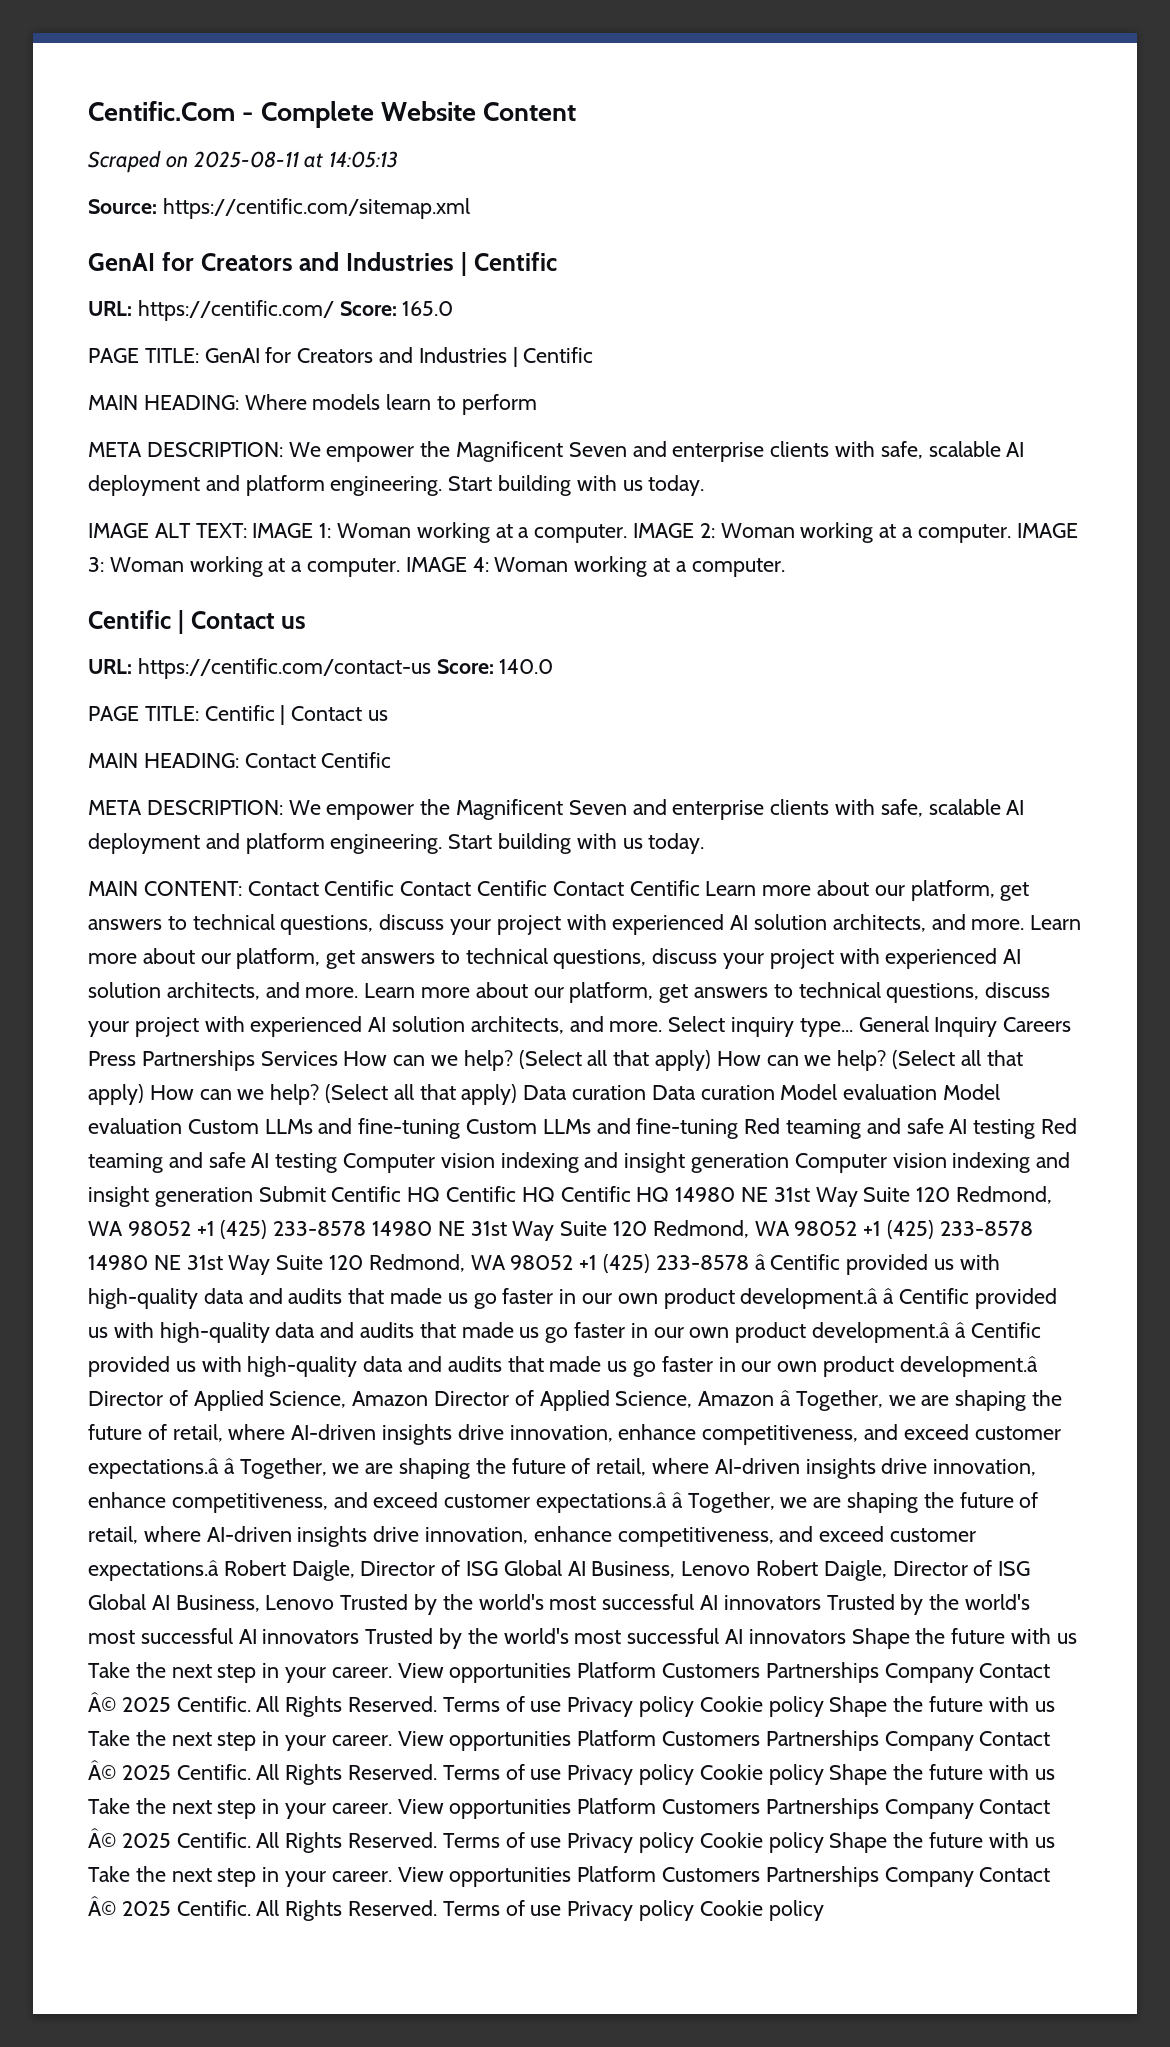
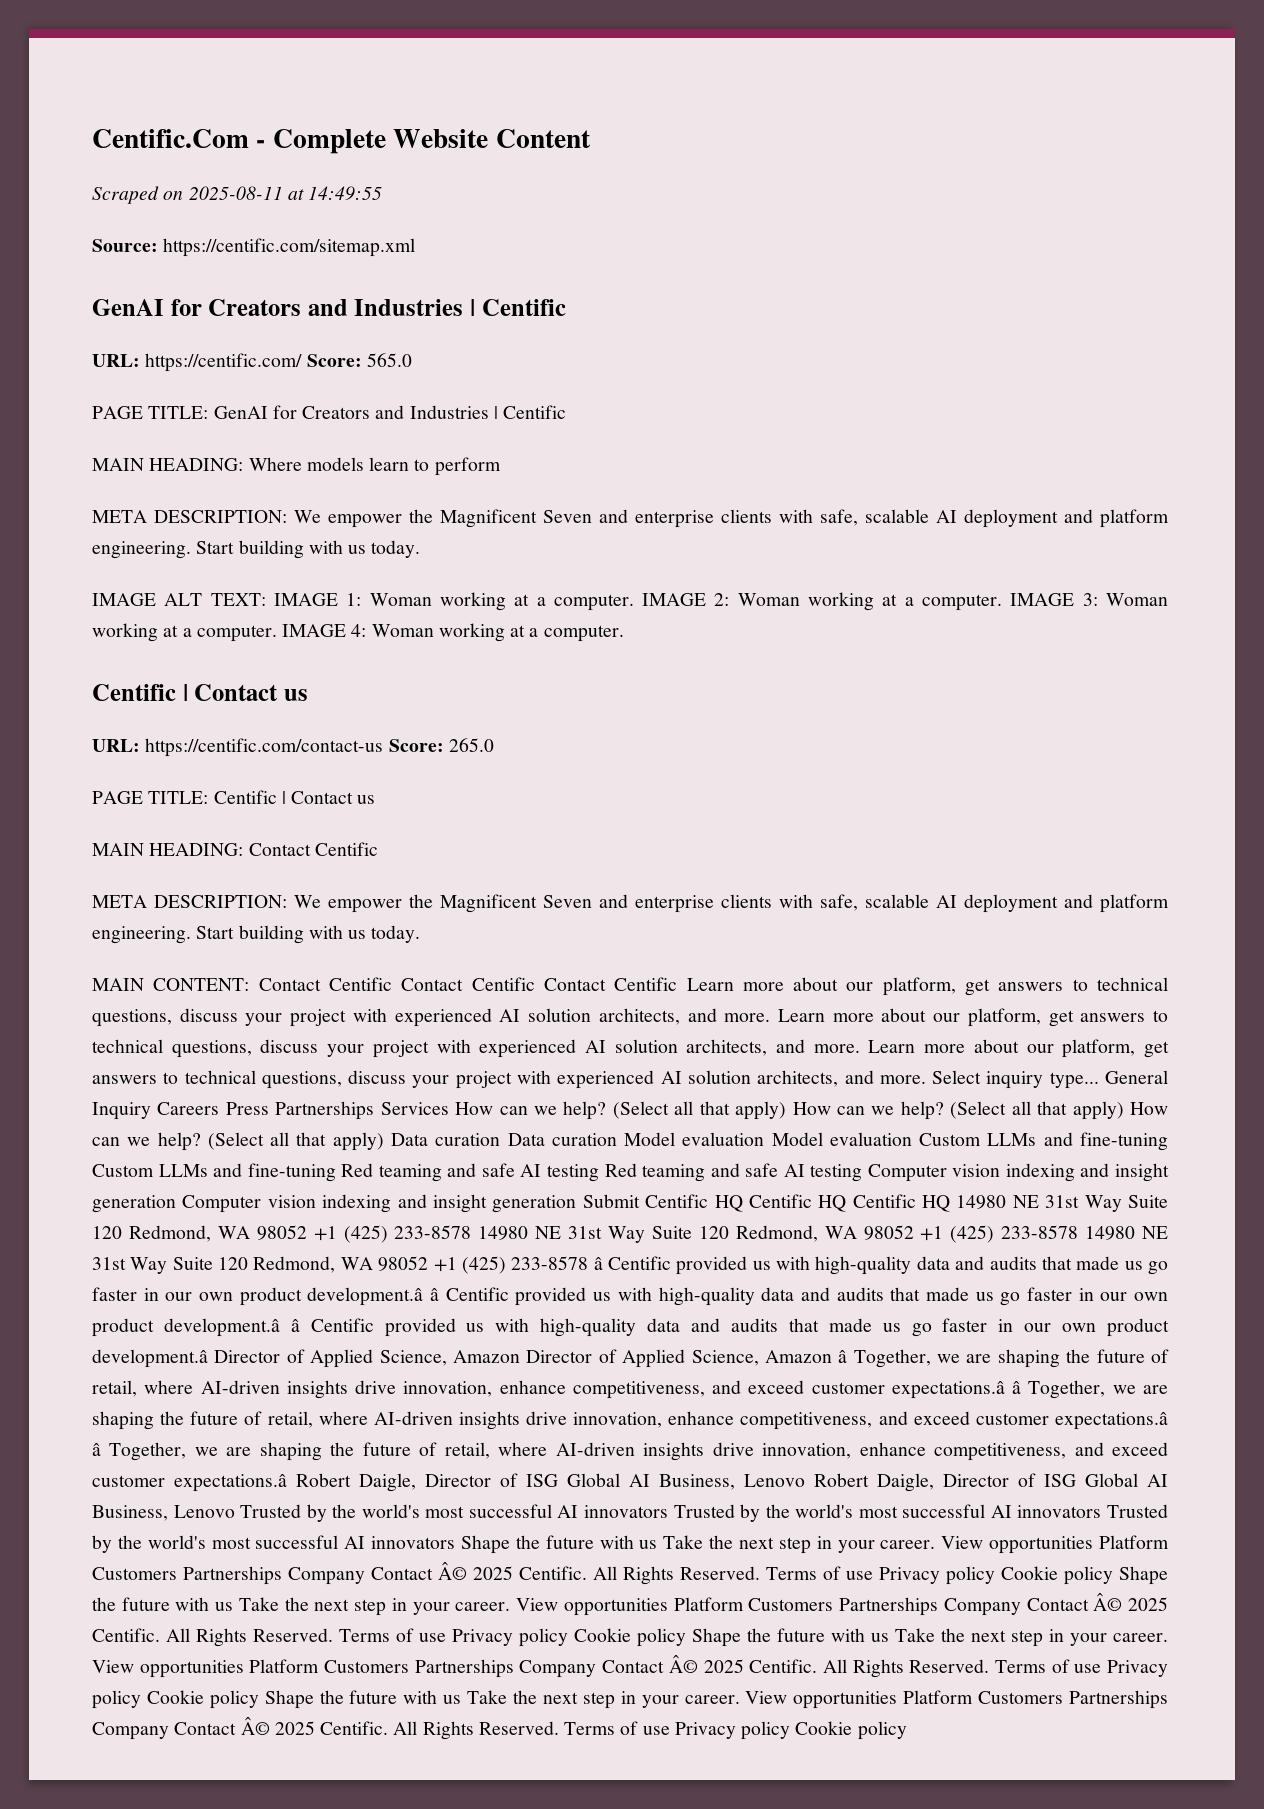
[329,151,399,168] 14:05:13 -> [308,186,383,200] 14:49:55
[402,301,454,316] 165.0 -> [366,353,412,367] 565.0
[499,659,554,674] 140.0 -> [448,738,494,752] 265.0

